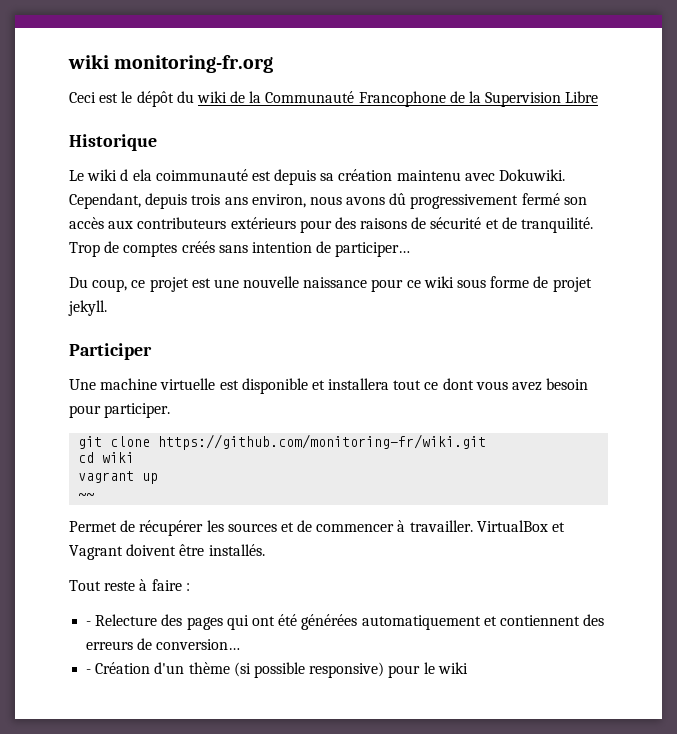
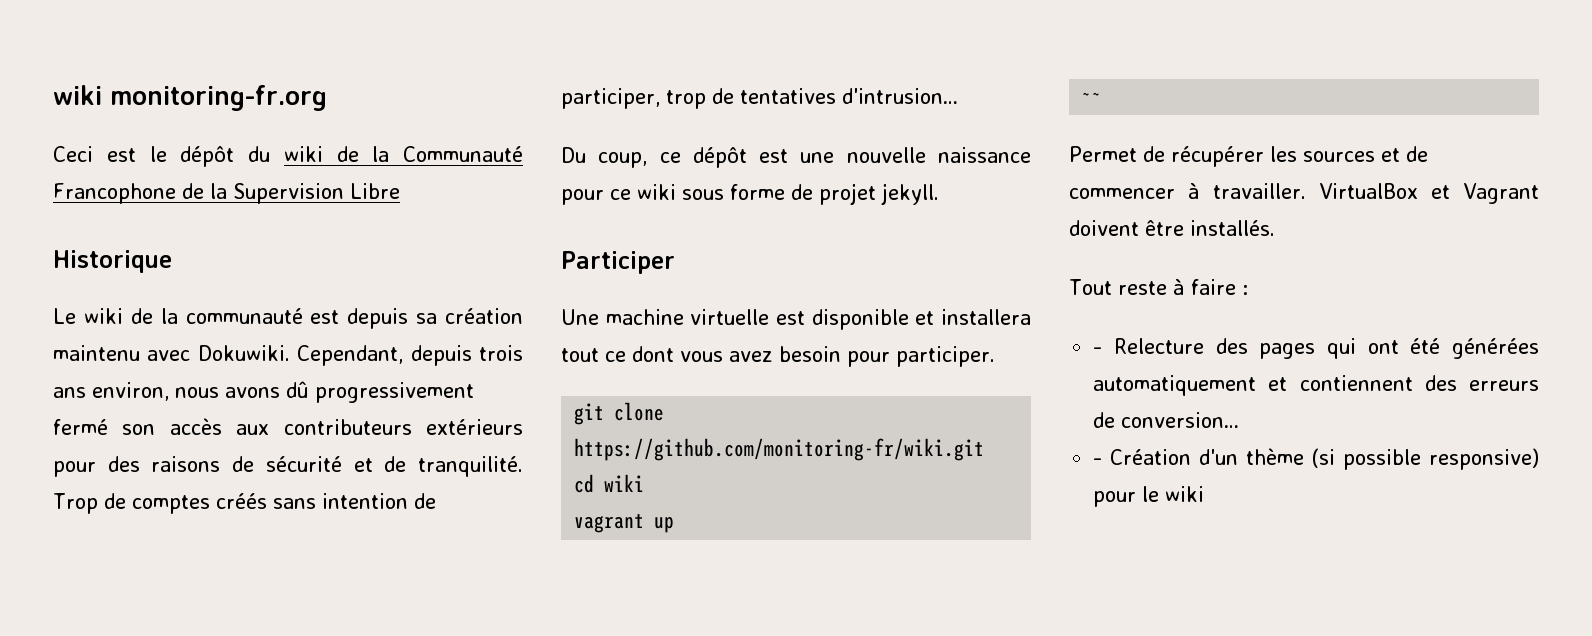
[120,169,248,181] d ela coimmunauté -> [130,308,303,324] de la communauté
[335,242,411,257] participer… -> [561,88,958,109] participer, trop de tentatives d'intrusion…
[149,277,189,292] projet -> [692,147,747,168] dépôt

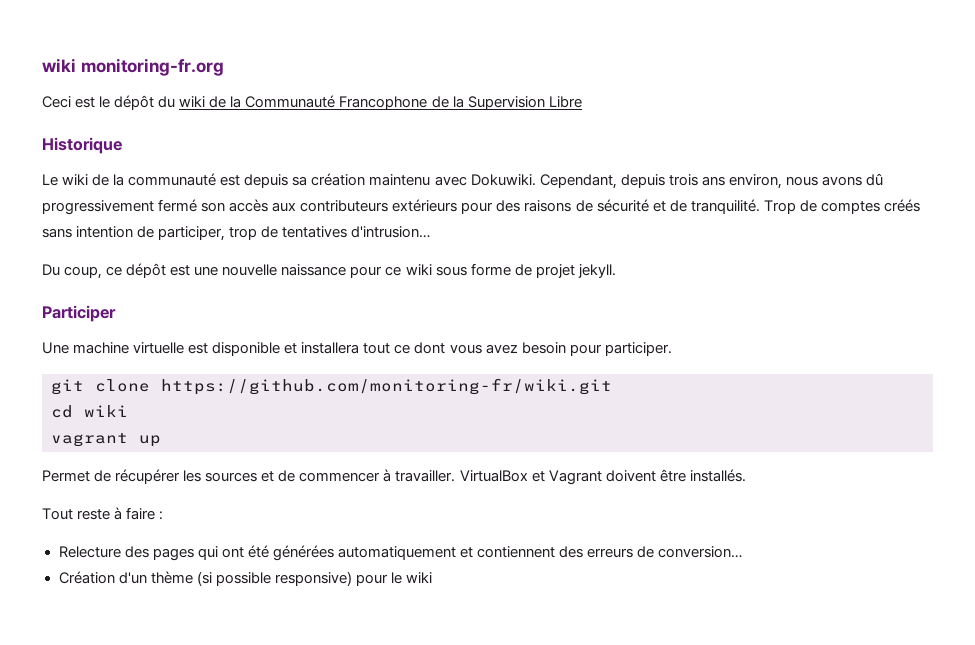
[1082,92,1103,103] // ~~ -> (161, 441) none
[1093,347,1103,354] - -> (164, 515) none
[1093,458,1103,465] - -> (743, 552) none

